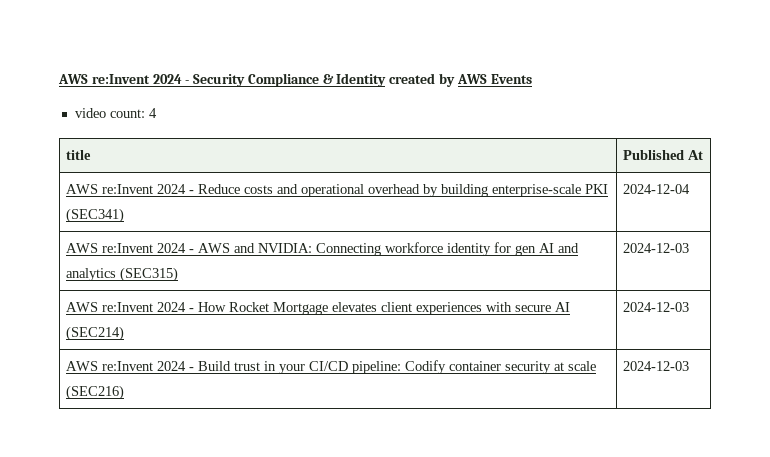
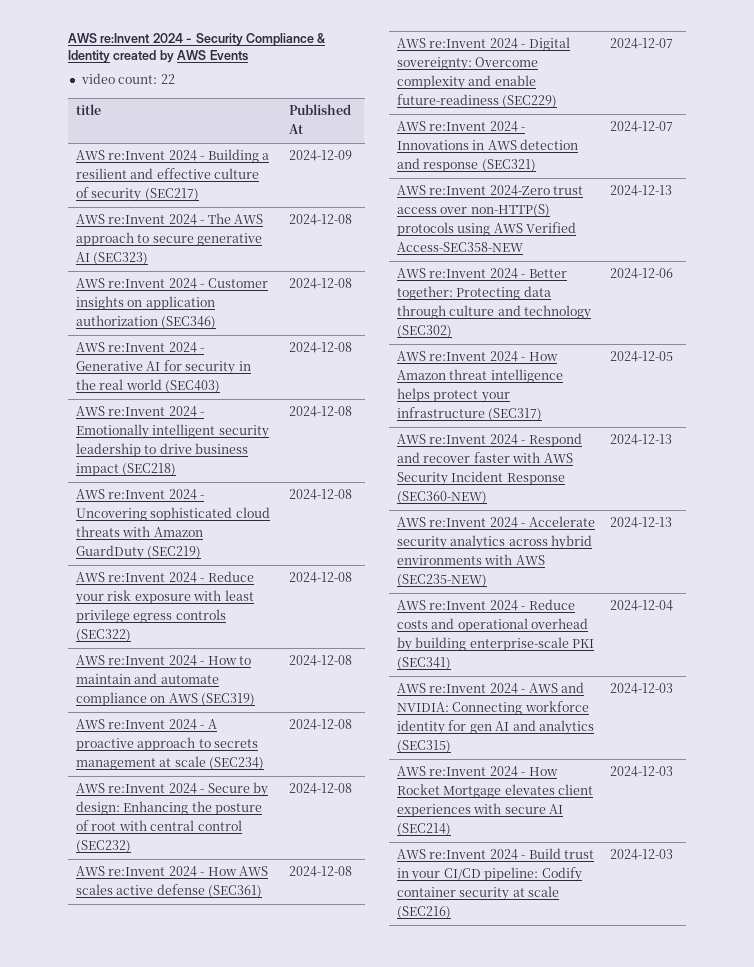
[148,108,157,118] 4 -> [160,74,175,84] 22
(704, 155) none -> [76,149,269,163] [76,168,260,179] [76,187,199,202] [289,150,353,161] [76,213,263,225] [76,232,263,246] [76,252,149,265] [289,214,353,225] [76,278,268,289] [76,296,215,310] [76,315,217,329] [289,278,353,289] [76,342,205,353] [76,360,251,375] [76,379,221,393] [289,342,353,353] [76,406,205,417] [76,424,269,439] [76,443,249,457] [76,463,177,476] [289,406,353,417] [76,489,205,500] [76,507,270,521] [76,526,203,537] [76,545,202,560] [289,489,353,500] [76,571,254,583] [75,590,254,605] [76,609,226,623] [76,629,132,642] [289,572,353,583] [76,655,251,666] [76,673,219,684] [76,692,256,706] [289,655,353,666] [76,719,217,730] [76,737,259,751] [76,756,265,770] [289,719,353,730] [76,782,268,797] [76,801,263,815] [76,820,242,831] [76,840,132,853] [289,783,353,794] [76,866,268,877] [76,884,263,898] [289,866,353,877] [397,37,570,51] [397,57,539,71] [397,75,536,90] [397,94,558,108] [610,38,674,49] [397,121,526,132] [397,139,579,150] [397,158,536,172] [610,121,674,132] [397,185,584,196] [397,204,550,217] [397,222,577,236] [397,242,525,252] [610,185,673,196] [397,268,567,279] [397,286,551,300] [397,305,592,320] [397,325,453,338] [610,268,674,279] [397,351,558,362] [397,369,563,383] [397,388,510,403] [397,407,543,421] [610,351,674,362] [397,433,582,447] [397,452,573,463] [397,471,565,486] [397,491,488,504] [610,434,673,445] [397,516,595,528] [397,535,593,550] [397,554,545,565] [397,574,488,587] [610,517,673,528] // AWS re:Invent 2024 - Building a resilient and effective culture of security (SEC217) | 2024-12-09 // AWS re:Invent 2024 - The AWS approach to secure generative AI (SEC323) | 2024-12-08 // AWS re:Invent 2024 - Customer insights on application authorization (SEC346) | 2024-12-08 // AWS re:Invent 2024 - Generative AI for security in the real world (SEC403) | 2024-12-08 // AWS re:Invent 2024 - Emotionally intelligent security leadership to drive business impact (SEC218) | 2024-12-08 // AWS re:Invent 2024 - Uncovering sophisticated cloud threats with Amazon GuardDuty (SEC219) | 2024-12-08 // AWS re:Invent 2024 - Reduce your risk exposure with least privilege egress controls (SEC322) | 2024-12-08 // AWS re:Invent 2024 - How to maintain and automate compliance on AWS (SEC319) | 2024-12-08 // AWS re:Invent 2024 - A proactive approach to secrets management at scale (SEC234) | 2024-12-08 // AWS re:Invent 2024 - Secure by design: Enhancing the posture of root with central control (SEC232) | 2024-12-08 // AWS re:Invent 2024 - How AWS scales active defense (SEC361) | 2024-12-08 // AWS re:Invent 2024 - Digital sovereignty: Overcome complexity and enable future-readiness (SEC229) | 2024-12-07 // AWS re:Invent 2024 - Innovations in AWS detection and response (SEC321) | 2024-12-07 // AWS re:Invent 2024-Zero trust access over non-HTTP(S) protocols using AWS Verified Access-SEC358-NEW | 2024-12-13 // AWS re:Invent 2024 - Better together: Protecting data through culture and technology (SEC302) | 2024-12-06 // AWS re:Invent 2024 - How Amazon threat intelligence helps protect your infrastructure (SEC317) | 2024-12-05 // AWS re:Invent 2024 - Respond and recover faster with AWS Security Incident Response (SEC360-NEW) | 2024-12-13 // AWS re:Invent 2024 - Accelerate security analytics across hybrid environments with AWS (SEC235-NEW) | 2024-12-13

